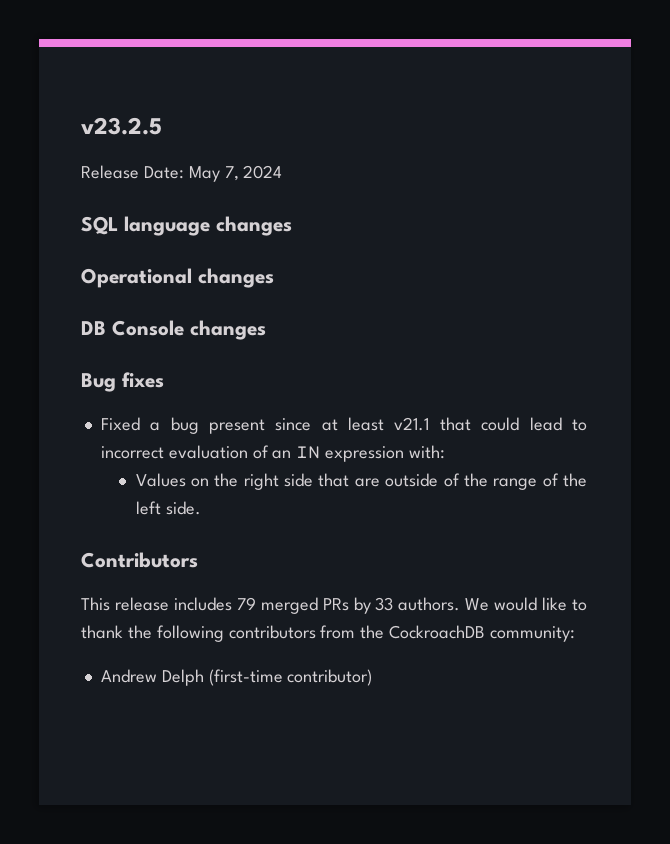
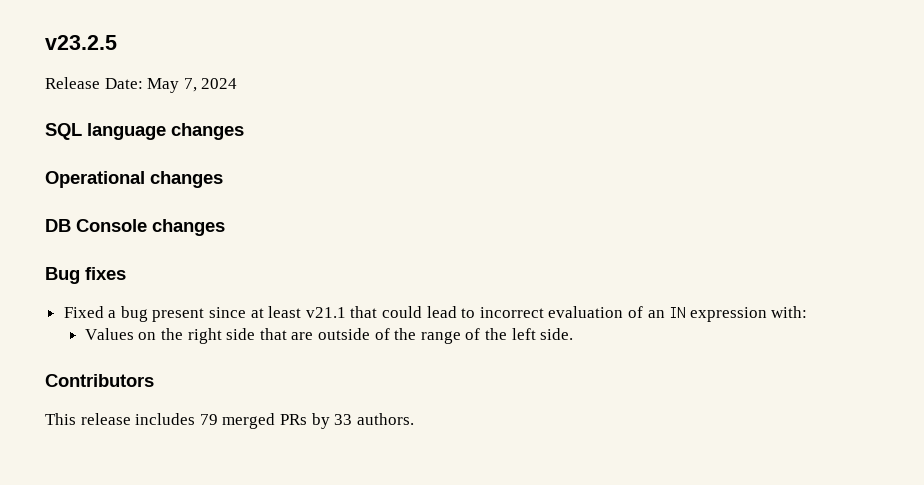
[465,597,588,611] [81,625,576,642] [100,669,373,686] We would like to thank the following contributors from the CockroachDB community: // Andrew Delph (first-time contributor) -> (414, 419) none

